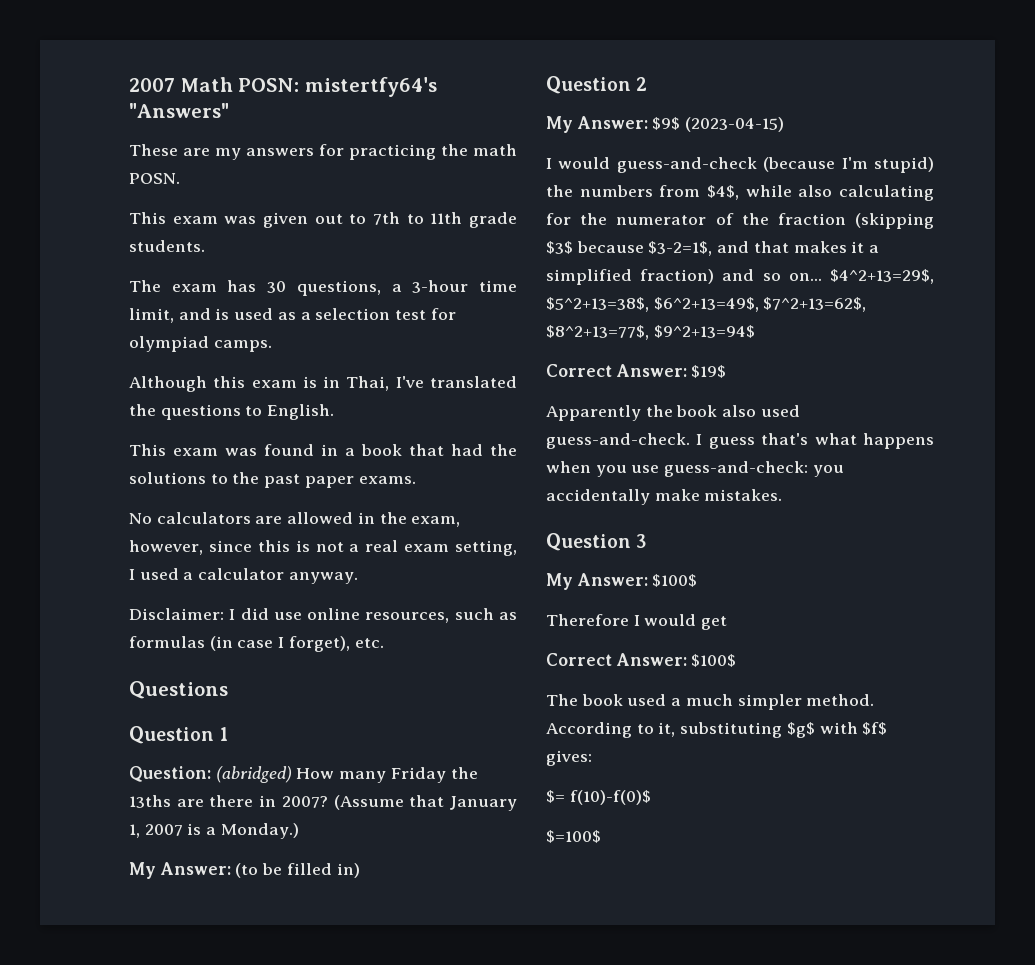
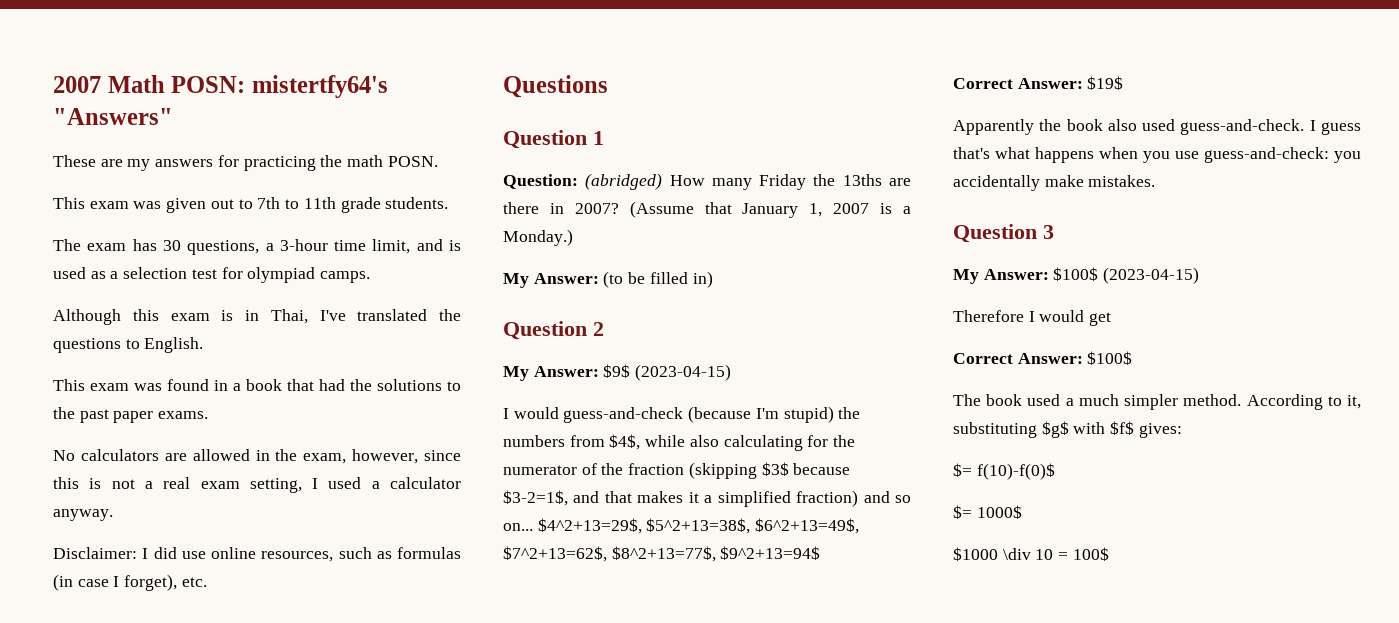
(698, 580) none -> [1103,267,1200,284] (2023-04-15)
[546,830,601,843] $=100$ -> [953,505,1022,519] [953,547,1109,561] $= 1000$ // $1000 \div 10 = 100$

